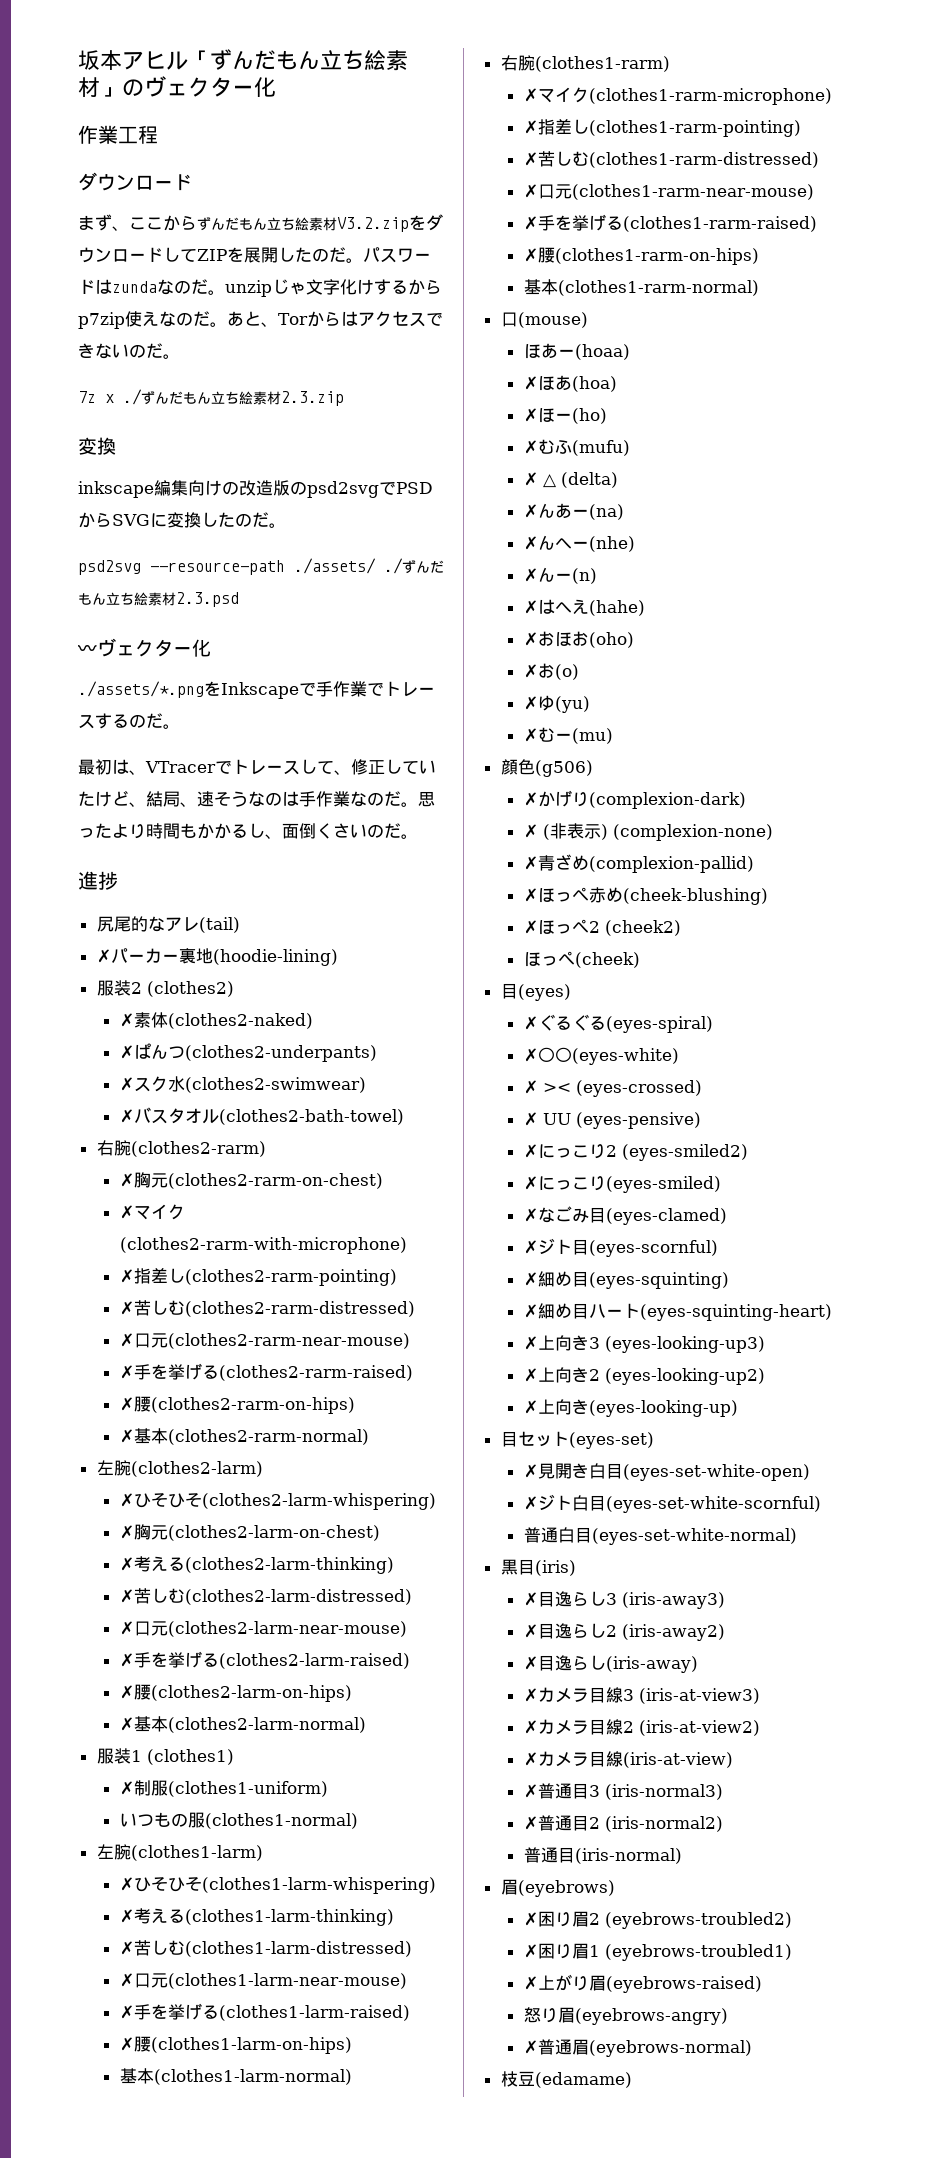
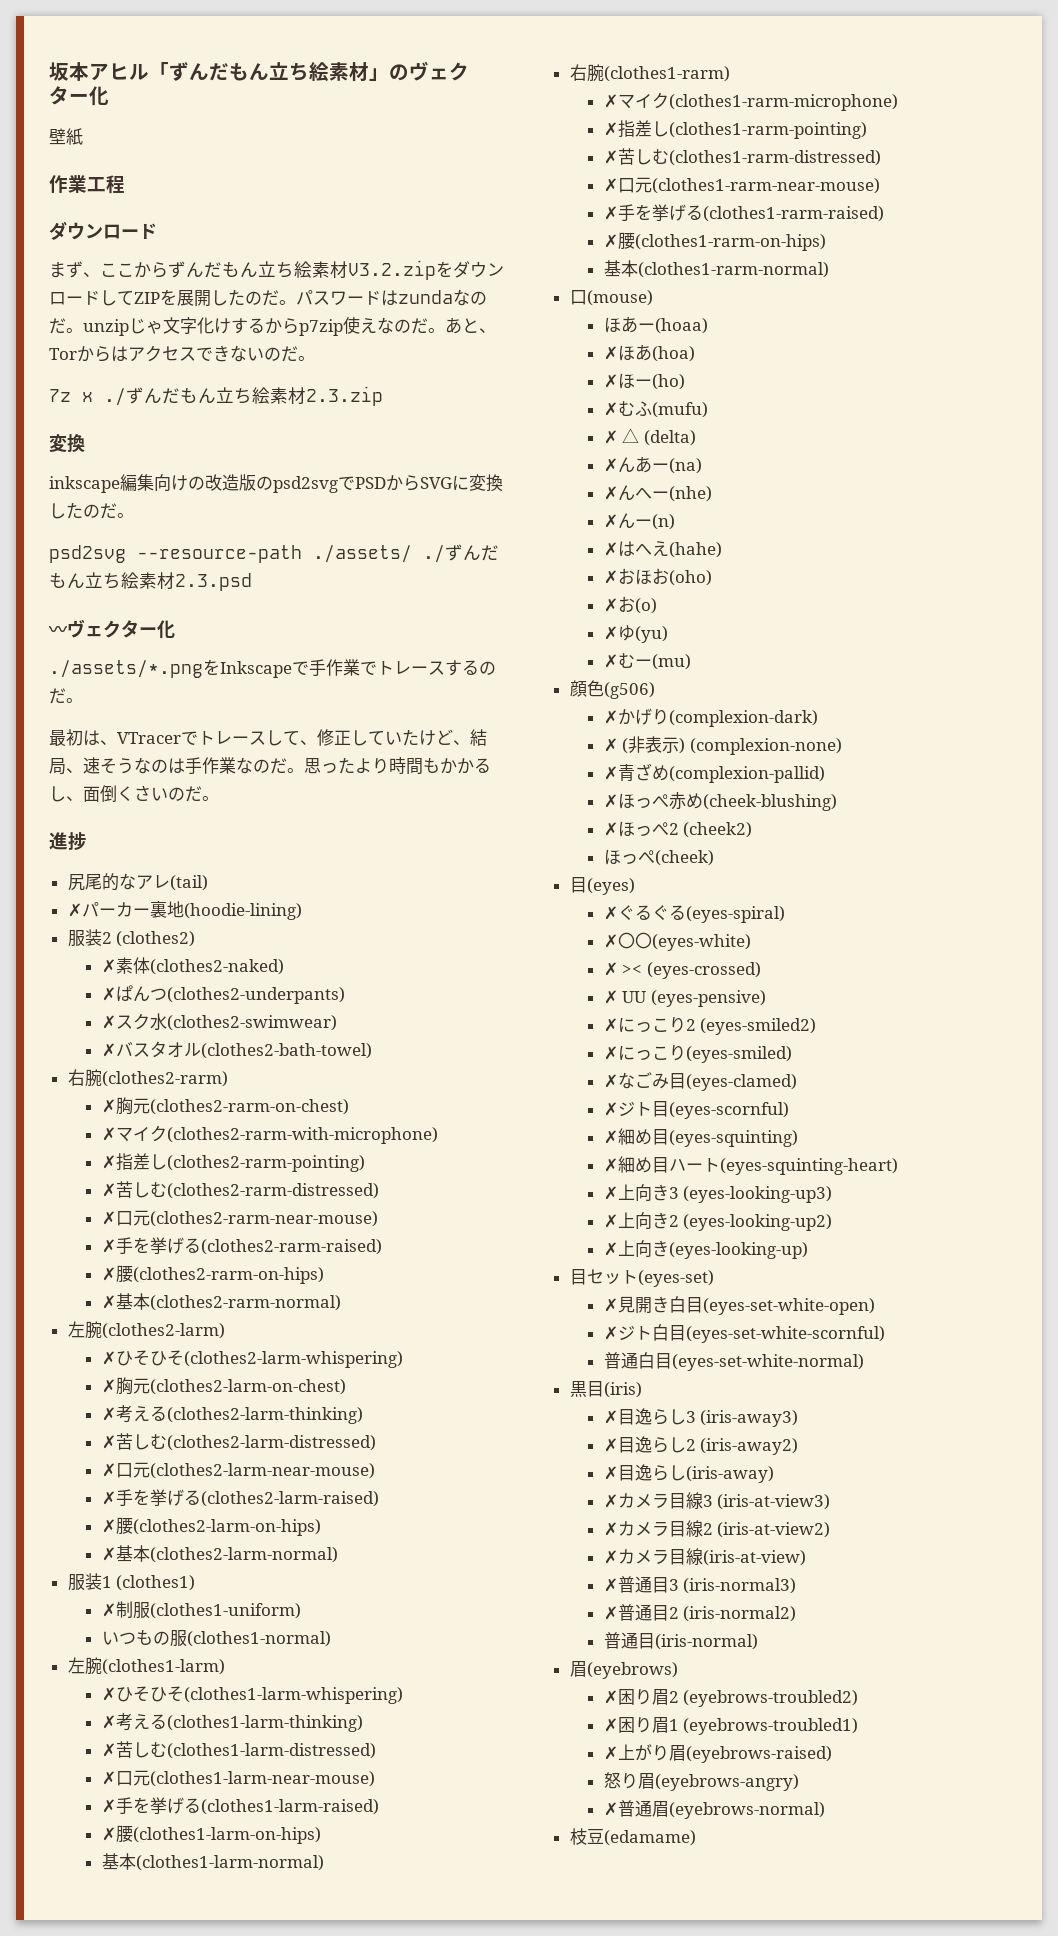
(276, 87) none -> [49,128,83,146] // 壁紙

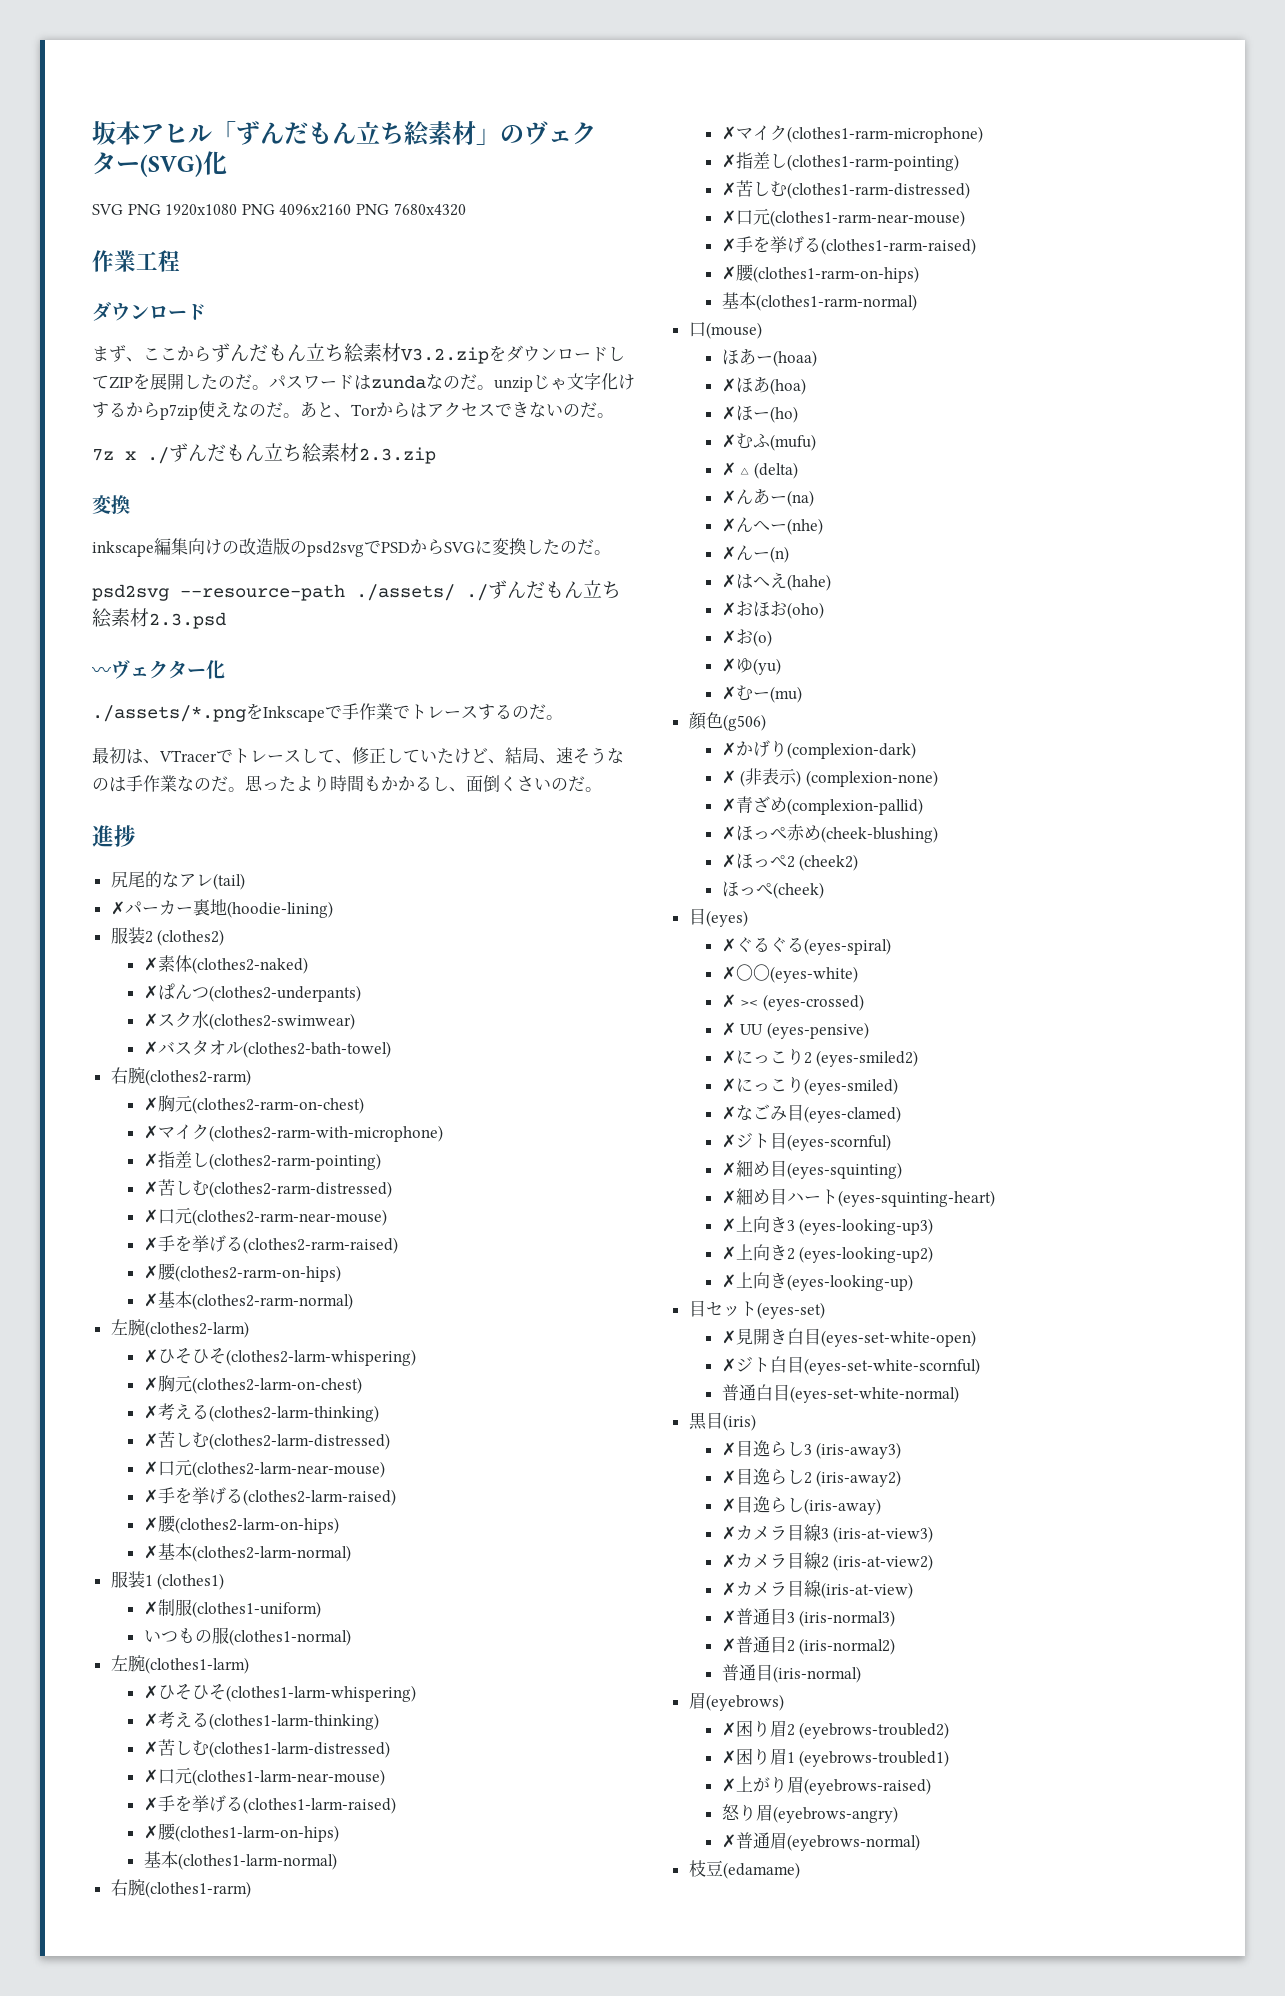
[89,86,109,106] [49,128,83,146] 化 // 壁紙 -> [140,151,227,177] [92,203,466,216] (SVG)化 // SVG PNG 1920x1080 PNG 4096x2160 PNG 7680x4320

